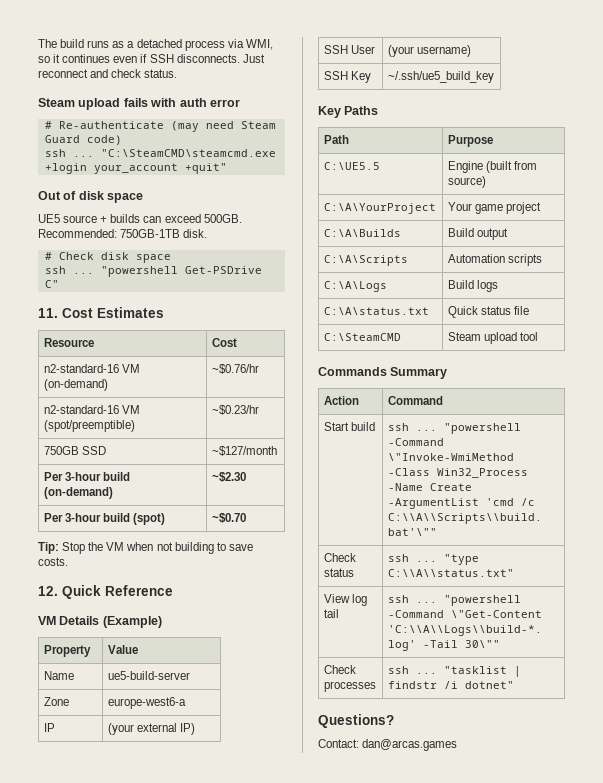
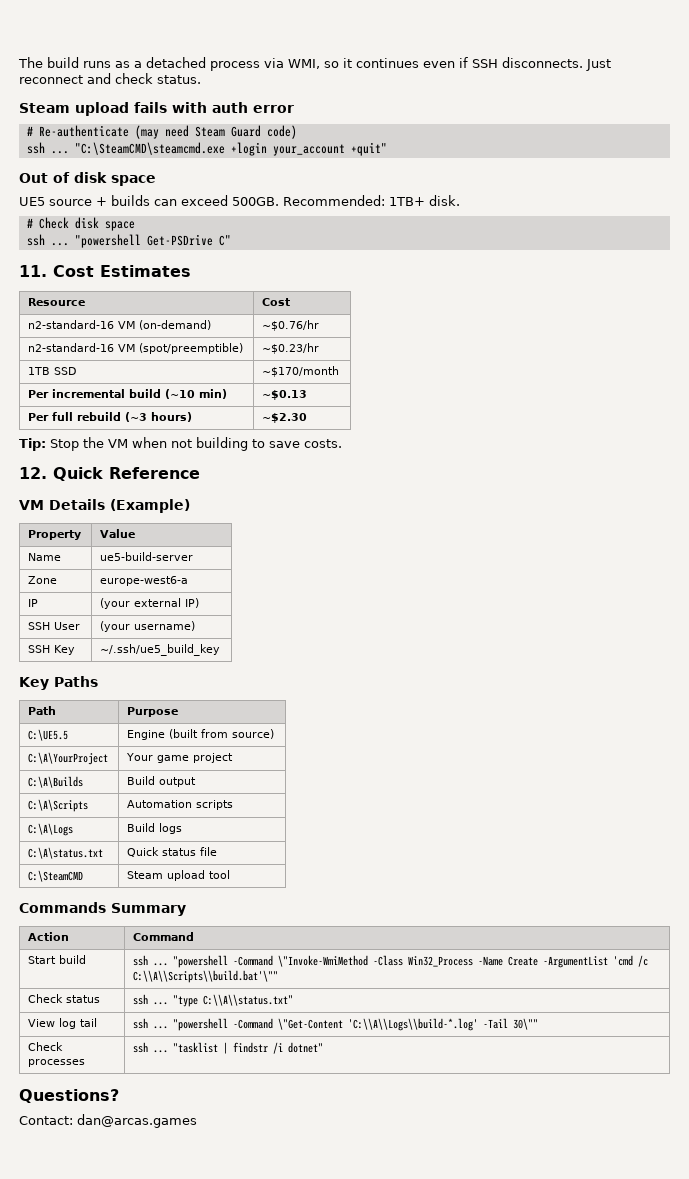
[120,229,181,238] 750GB-1TB -> [389,197,425,206] 1TB+
[43,446,79,455] 750GB -> [28,367,51,375] 1TB
[211,446,277,456] [43,472,130,481] [43,487,113,499] [211,472,246,482] [43,513,165,525] [211,513,246,523] ~$127/month // Per 3-hour build (on-demand) | ~$2.30 // Per 3-hour build (spot) | ~$0.70 -> [262,366,340,377] [28,389,228,399] [262,390,308,400] [28,412,193,422] [262,413,308,423] ~$170/month // Per incremental build (~10 min) | ~$0.13 // Per full rebuild (~3 hours) | ~$2.30

